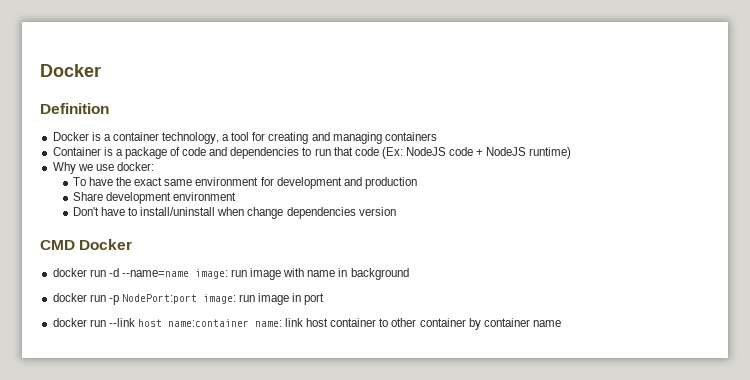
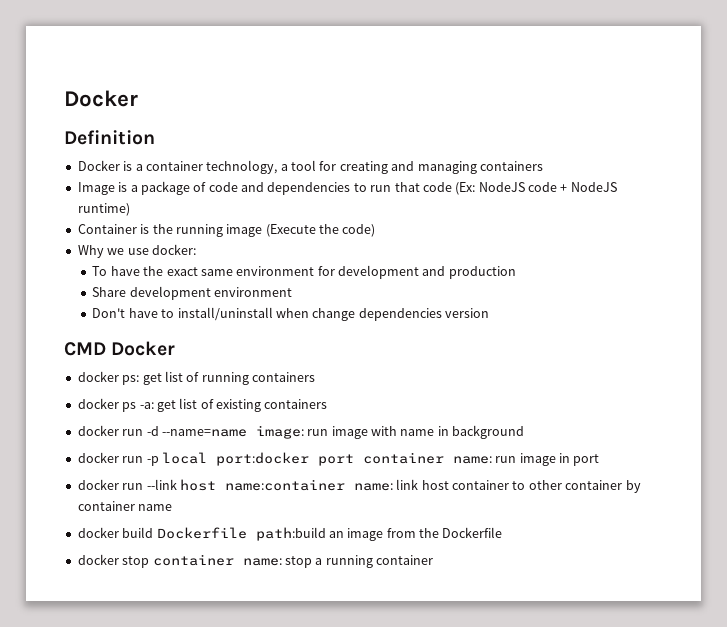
[52,147,101,156] Container -> [77,182,115,195] Image
(572, 153) none -> [77,224,376,237] // Container is the running image (Execute the code)
(133, 244) none -> [77,371,315,385] [77,398,328,412] // docker ps: get list of running containers // docker ps -a: get list of existing containers
[121,294,236,304] NodePort:port image: -> [161,452,492,466] local port:docker port container name:
(561, 323) none -> [77,527,503,541] [77,554,433,568] // docker build Dockerfile path:build an image from the Dockerfile // docker stop container name: stop a running container

